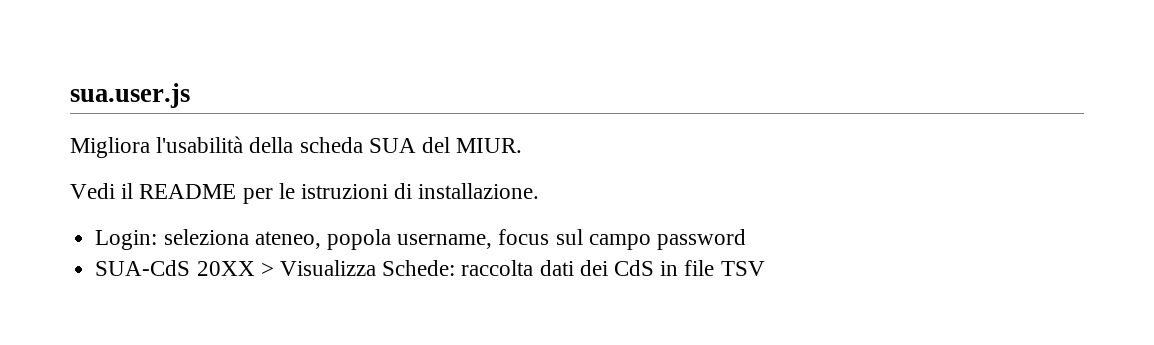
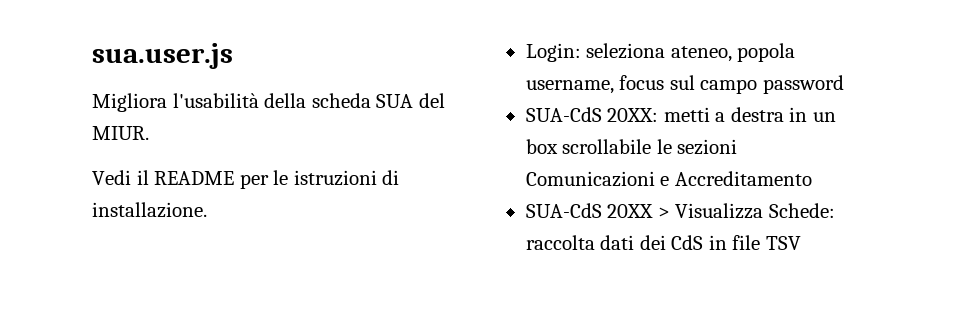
(746, 239) none -> [525,107,836,122] [525,139,738,155] [525,171,812,187] // SUA-CdS 20XX: metti a destra in un box scrollabile le sezioni Comunicazioni e Accreditamento

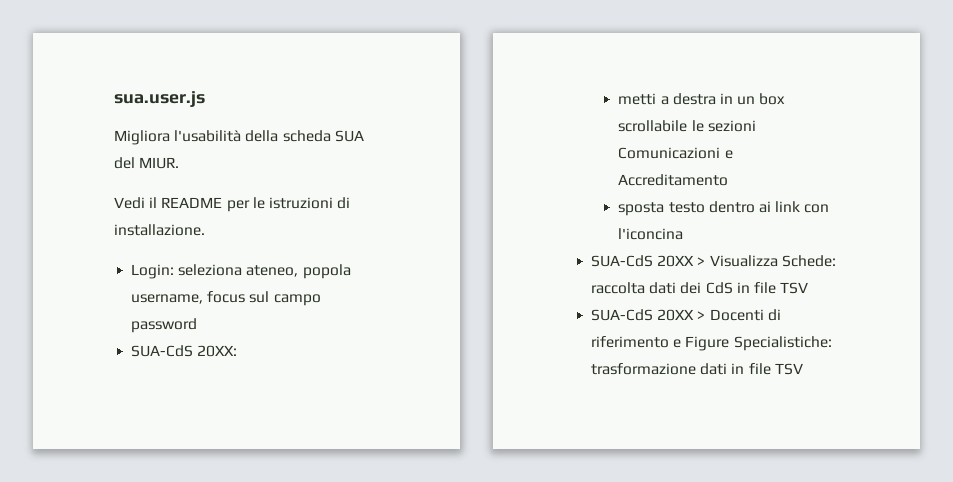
(659, 115) none -> (238, 351) //
(812, 178) none -> [618,201,830,216] [618,228,684,240] // sposta testo dentro ai link con l'iconcina
(801, 243) none -> [591,309,781,321] [591,336,832,351] [591,363,803,375] // SUA-CdS 20XX > Docenti di riferimento e Figure Specialistiche: trasformazione dati in file TSV

